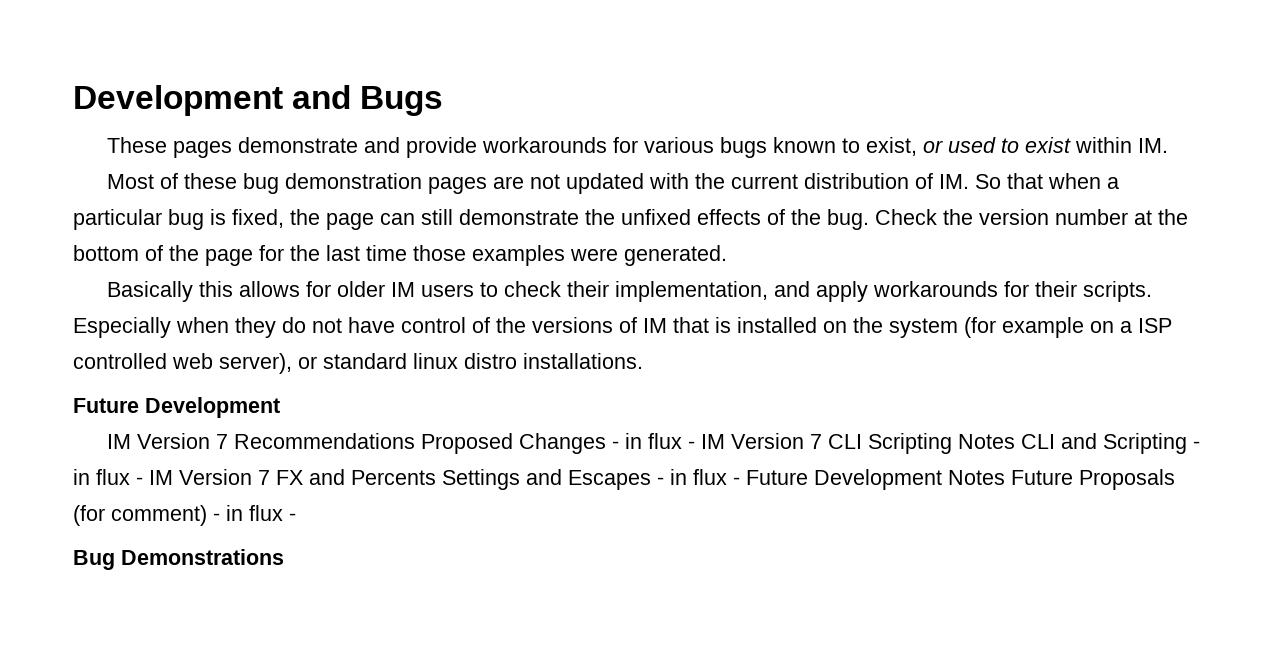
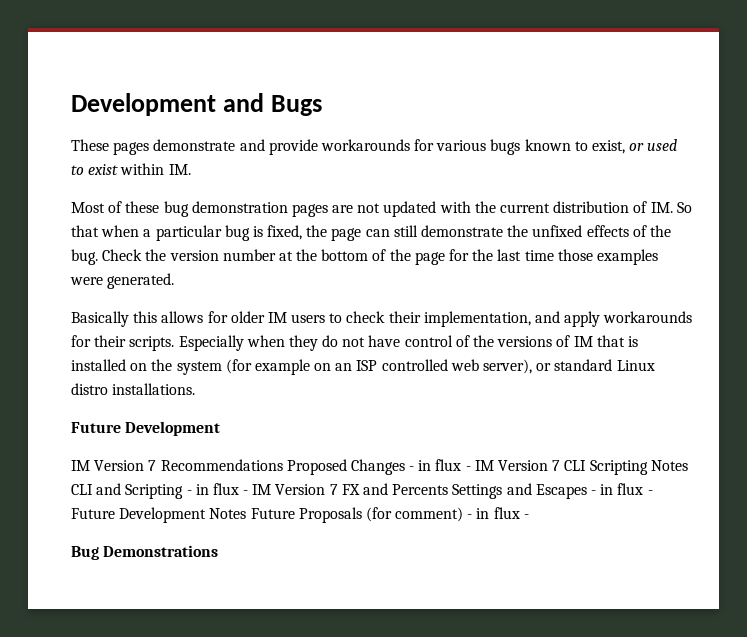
[1120,321,1132,333] a -> [335,363,353,371] an
[413,353,458,369] linux -> [616,360,655,371] Linux

